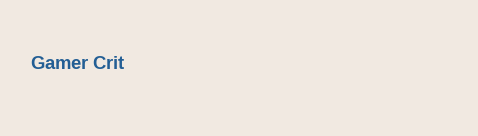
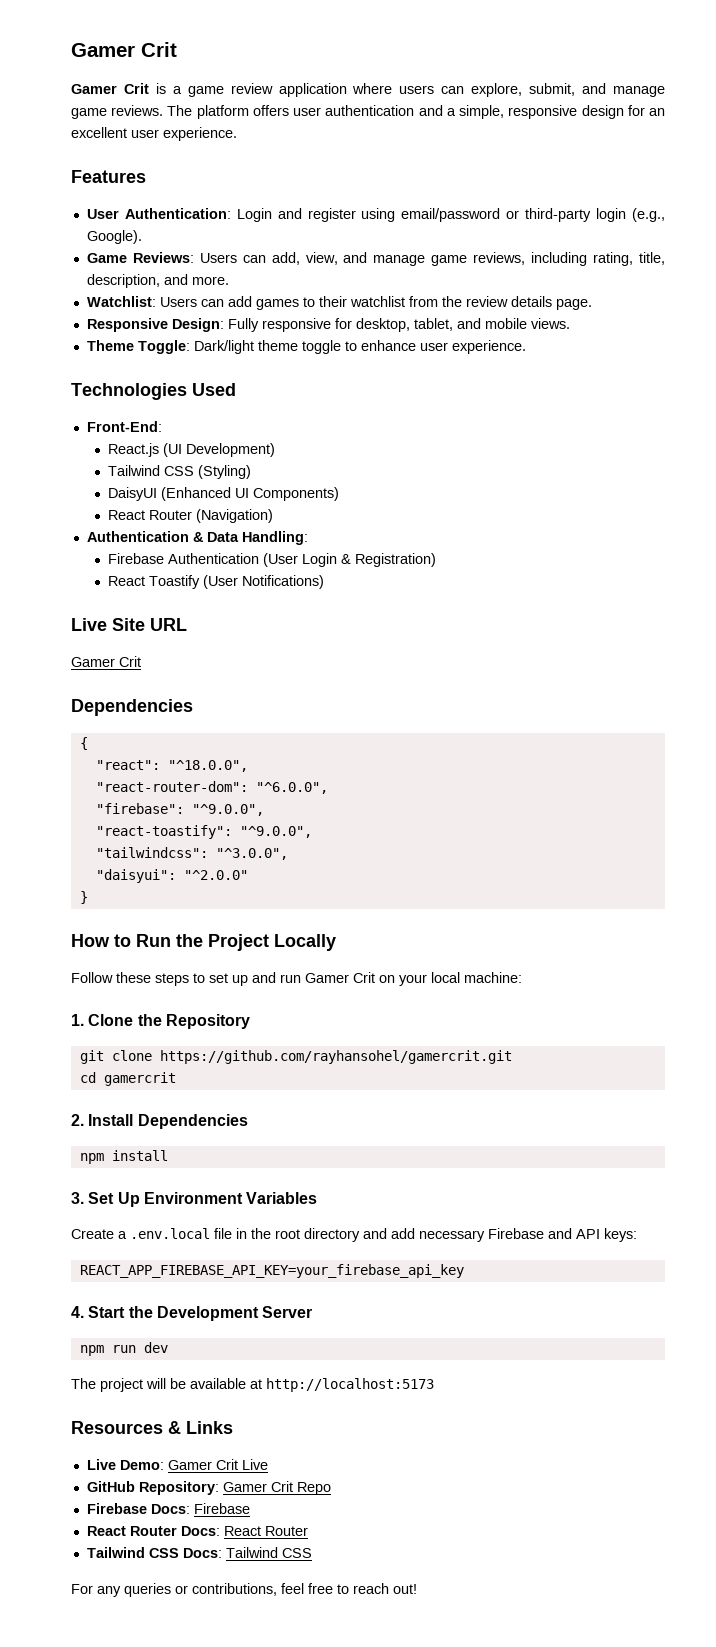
[31,56,124,69] Gamer Crit -> [71,42,177,57] [71,83,665,97] [71,105,665,119] [71,127,237,141] [71,170,146,183] [86,208,665,222] [86,230,142,244] [86,252,665,266] [86,274,229,288] [86,296,592,310] [86,318,570,332] [86,340,526,354] [71,383,236,400] [86,421,162,432] [108,443,276,457] [108,465,252,479] [108,487,340,501] [108,509,274,523] [86,531,308,545] [108,553,437,567] [108,575,325,589] [71,618,187,631] [71,656,141,667] [71,699,193,716] [79,737,88,750] [95,760,248,772] [95,781,328,794] [95,803,264,816] [95,825,312,839] [95,847,288,860] [95,869,248,883] [79,891,88,904] [71,934,336,951] [71,972,522,986] [71,1014,250,1029] [79,1050,512,1064] [79,1072,176,1086] [71,1114,248,1129] [79,1150,168,1164] [71,1192,318,1207] [71,1228,637,1242] [79,1264,464,1278] [71,1306,313,1321] [79,1342,168,1356] [71,1378,434,1392] [71,1421,233,1434] [86,1459,268,1470] [86,1481,331,1495] [86,1503,250,1514] [86,1526,308,1536] [86,1547,312,1558] [71,1583,417,1597] Gamer Crit // Gamer Crit is a game review application where users can explore, submit, and manage game reviews. The platform offers user authentication and a simple, responsive design for an excellent user experience. // Features // User Authentication: Login and register using email/password or third-party login (e.g., Google). // Game Reviews: Users can add, view, and manage game reviews, including rating, title, description, and more. // Watchlist: Users can add games to their watchlist from the review details page. // Responsive Design: Fully responsive for desktop, tablet, and mobile views. // Theme Toggle: Dark/light theme toggle to enhance user experience. // Technologies Used // Front-End: // React.js (UI Development) // Tailwind CSS (Styling) // DaisyUI (Enhanced UI Components) // React Router (Navigation) // Authentication & Data Handling: // Firebase Authentication (User Login & Registration) // React Toastify (User Notifications) // Live Site URL // Gamer Crit // Dependencies // { // "react": "^18.0.0", // "react-router-dom": "^6.0.0", // "firebase": "^9.0.0", // "react-toastify": "^9.0.0", // "tailwindcss": "^3.0.0", // "daisyui": "^2.0.0" // } // How to Run the Project Locally // Follow these steps to set up and run Gamer Crit on your local machine: // 1. Clone the Repository // git clone https://github.com/rayhansohel/gamercrit.git // cd gamercrit // 2. Install Dependencies // npm install // 3. Set Up Environment Variables // Create a .env.local file in the root directory and add necessary Firebase and API keys: // REACT_APP_FIREBASE_API_KEY=your_firebase_api_key // 4. Start the Development Server // npm run dev // The project will be available at http://localhost:5173 // Resources & Links // Live Demo: Gamer Crit Live // GitHub Repository: Gamer Crit Repo // Firebase Docs: Firebase // React Router Docs: React Router // Tailwind CSS Docs: Tailwind CSS // For any queries or contributions, feel free to reach out!

